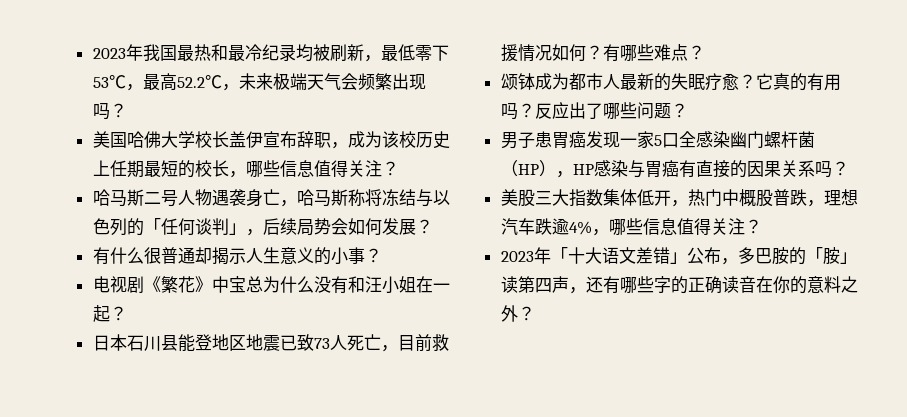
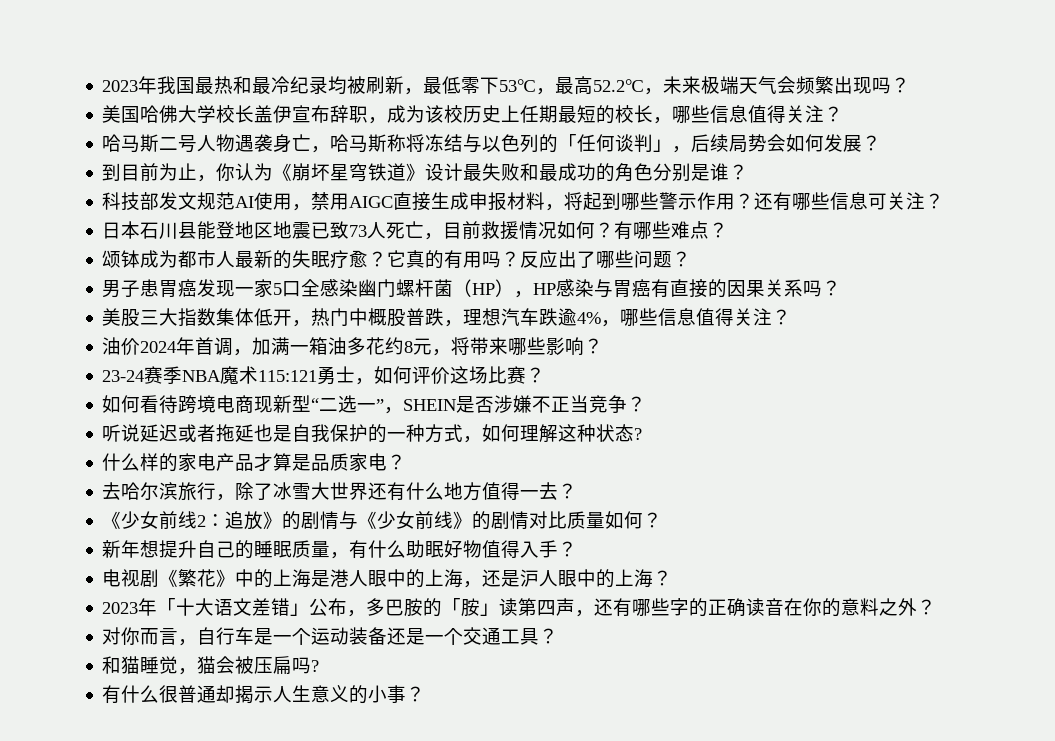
[92,247,382,265] [92,276,450,294] [92,305,110,322] 有什么很普通却揭示人生意义的小事？ // 电视剧《繁花》中宝总为什么没有和汪小姐在一起 -> [102,163,749,182] [102,192,926,211] 到目前为止，你认为《崩坏星穹铁道》设计最失败和最成功的角色分别是谁？ // 科技部发文规范AI使用，禁用AIGC直接生成申报材料，将起到哪些警示作用？还有哪些信息可关注
(762, 226) none -> [102,337,604,356] [102,366,546,385] [102,395,647,414] [102,424,643,443] [102,453,407,472] [102,482,578,501] [102,511,663,530] [102,540,578,559] [102,569,673,588] // 油价2024年首调，加满一箱油多花约8元，将带来哪些影响？ // 23-24赛季NBA魔术115:121勇士，如何评价这场比赛？ // 如何看待跨境电商现新型“二选一”，SHEIN是否涉嫌不正当竞争？ // 听说延迟或者拖延也是自我保护的一种方式，如何理解这种状态? // 什么样的家电产品才算是品质家电？ // 去哈尔滨旅行，除了冰雪大世界还有什么地方值得一去？ // 《少女前线2：追放》的剧情与《少女前线》的剧情对比质量如何？ // 新年想提升自己的睡眠质量，有什么助眠好物值得入手？ // 电视剧《繁花》中的上海是港人眼中的上海，还是沪人眼中的上海？
(535, 313) none -> [102,627,559,646] [102,656,320,675] [102,685,426,704] // 对你而言，自行车是一个运动装备还是一个交通工具？ // 和猫睡觉，猫会被压扁吗? // 有什么很普通却揭示人生意义的小事？

